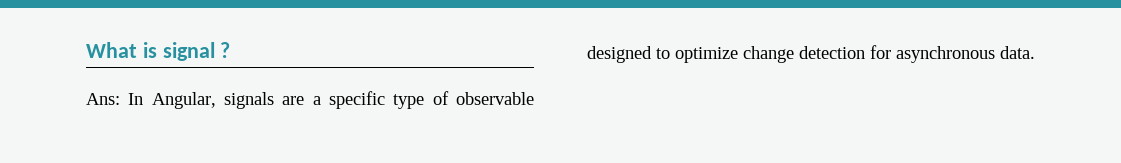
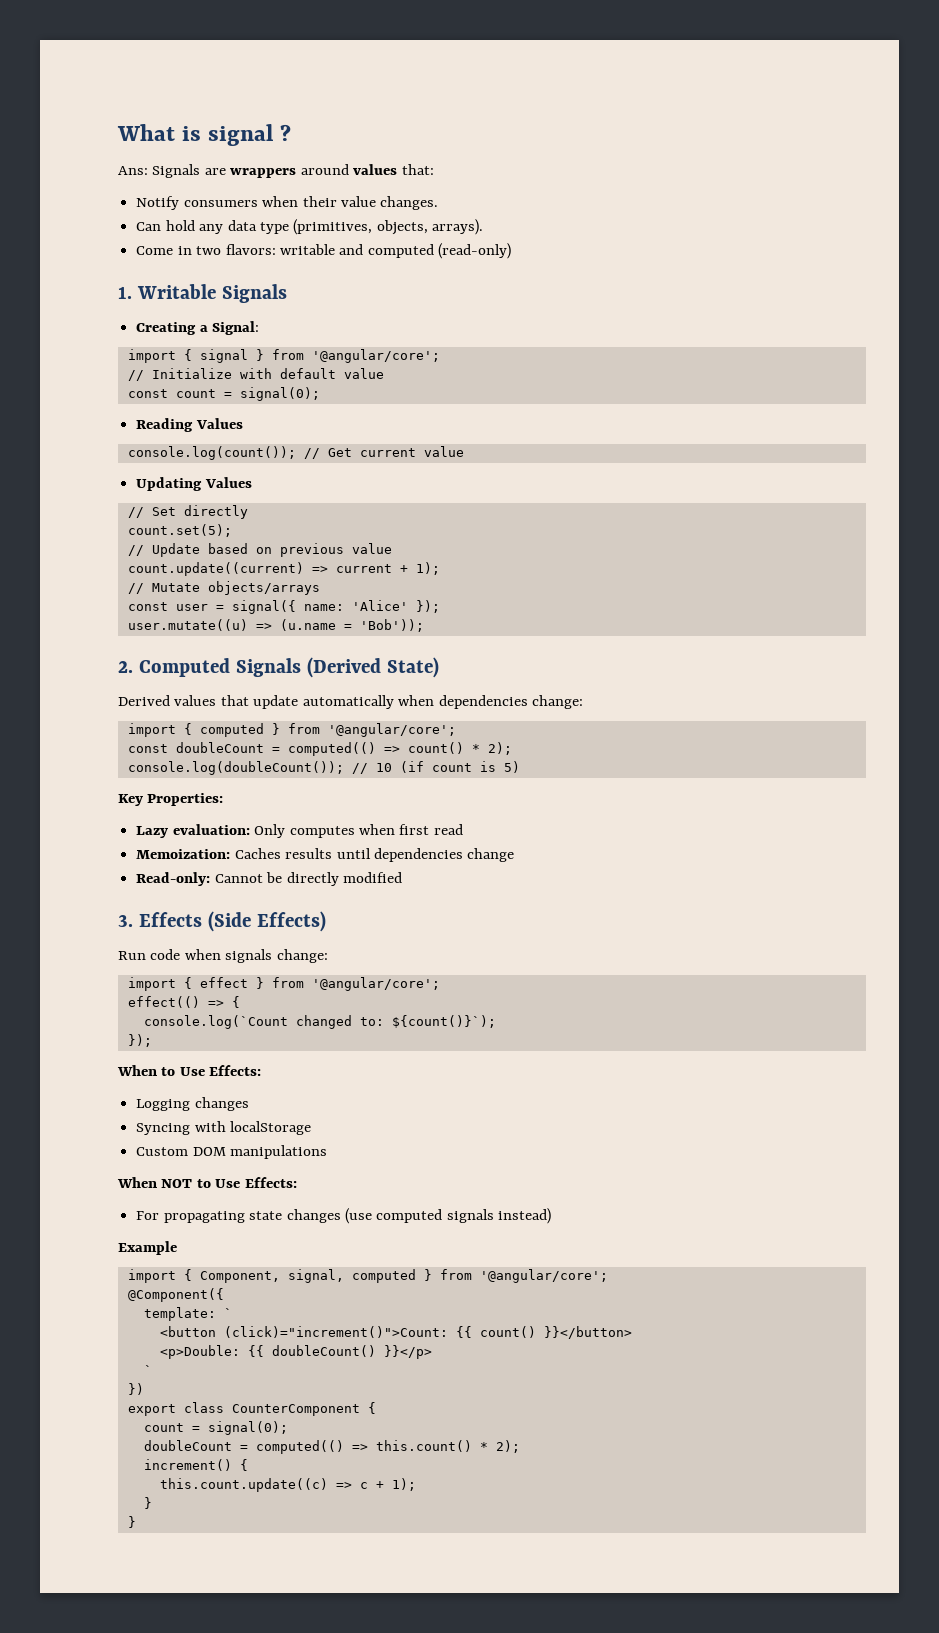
[128,91,534,109] [587,45,1035,63] In Angular, signals are a specific type of observable designed to optimize change detection for asynchronous data. -> [152,164,434,178] [136,196,439,210] [136,219,484,235] [136,243,512,259] [118,284,287,303] [136,321,260,335] [127,349,440,363] [127,368,384,381] [127,387,320,401] [136,418,243,432] [127,446,464,460] [136,477,252,491] [127,505,248,519] [127,524,232,537] [127,543,392,557] [127,562,440,576] [127,581,320,595] [127,600,440,614] [127,619,424,632] [118,657,439,678] [118,695,584,709] [127,723,456,737] [127,742,512,756] [127,761,520,775] [118,793,224,806] [136,824,463,838] [136,848,515,862] [136,872,402,886] [118,911,326,932] [118,949,328,963] [127,977,440,991] [127,996,240,1008] [143,1015,496,1029] [127,1034,152,1047] [117,1065,262,1076] [136,1097,249,1111] [136,1121,312,1135] [136,1145,328,1159] [117,1177,297,1188] [136,1208,552,1224] [118,1241,177,1255] [127,1269,608,1283] [127,1288,224,1302] [143,1307,232,1321] [159,1326,632,1339] [159,1345,432,1359] [143,1365,152,1375] [127,1383,144,1395] [127,1402,376,1416] [143,1421,288,1435] [143,1440,520,1454] [143,1459,248,1471] [159,1478,416,1492] [143,1497,152,1509] [127,1516,136,1528] Signals are wrappers around values that: // Notify consumers when their value changes. // Can hold any data type (primitives, objects, arrays). // Come in two flavors: writable and computed (read-only) // 1. Writable Signals // Creating a Signal: // import { signal } from '@angular/core'; // // Initialize with default value // const count = signal(0); // Reading Values // console.log(count()); // Get current value // Updating Values // // Set directly // count.set(5); // // Update based on previous value // count.update((current) => current + 1); // // Mutate objects/arrays // const user = signal({ name: 'Alice' }); // user.mutate((u) => (u.name = 'Bob')); // 2. Computed Signals (Derived State) // Derived values that update automatically when dependencies change: // import { computed } from '@angular/core'; // const doubleCount = computed(() => count() * 2); // console.log(doubleCount()); // 10 (if count is 5) // Key Properties: // Lazy evaluation: Only computes when first read // Memoization: Caches results until dependencies change // Read-only: Cannot be directly modified // 3. Effects (Side Effects) // Run code when signals change: // import { effect } from '@angular/core'; // effect(() => { // console.log(`Count changed to: ${count()}`); // }); // When to Use Effects: // Logging changes // Syncing with localStorage // Custom DOM manipulations // When NOT to Use Effects: // For propagating state changes (use computed signals instead) // Example // import { Component, signal, computed } from '@angular/core'; // @Component({ // template: ` // <button (click)="increment()">Count: {{ count() }}</button> // <p>Double: {{ doubleCount() }}</p> // ` // }) // export class CounterComponent { // count = signal(0); // doubleCount = computed(() => this.count() * 2); // increment() { // this.count.update((c) => c + 1); // } // }

